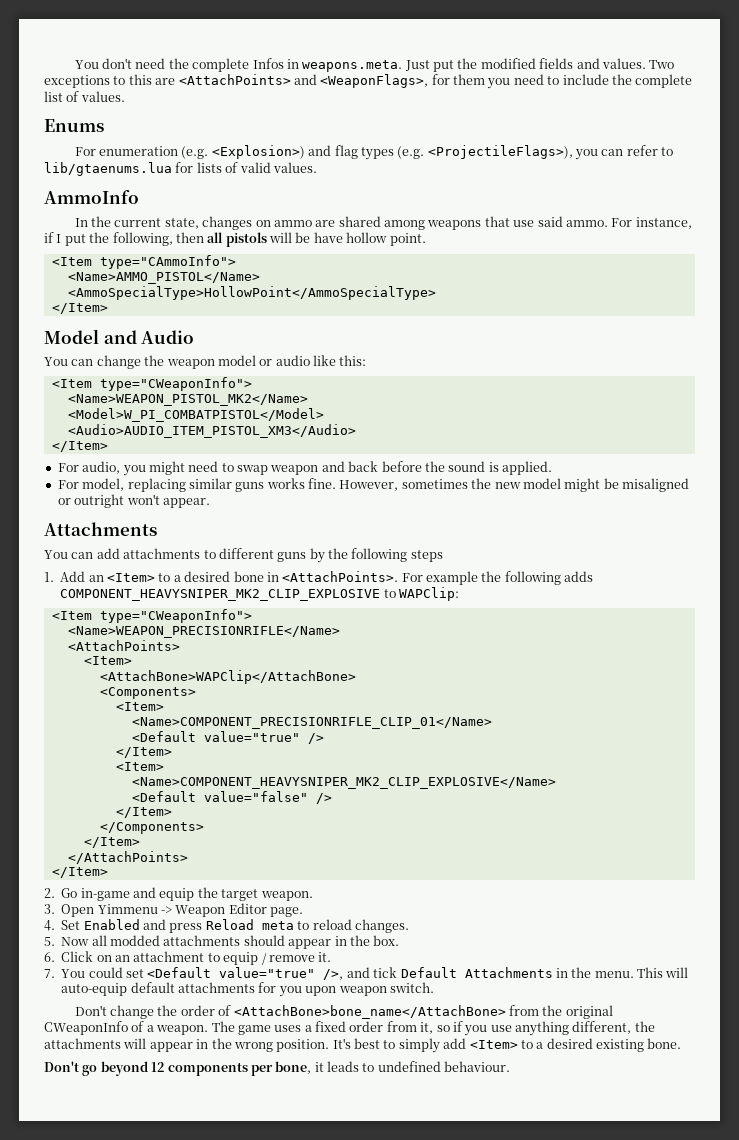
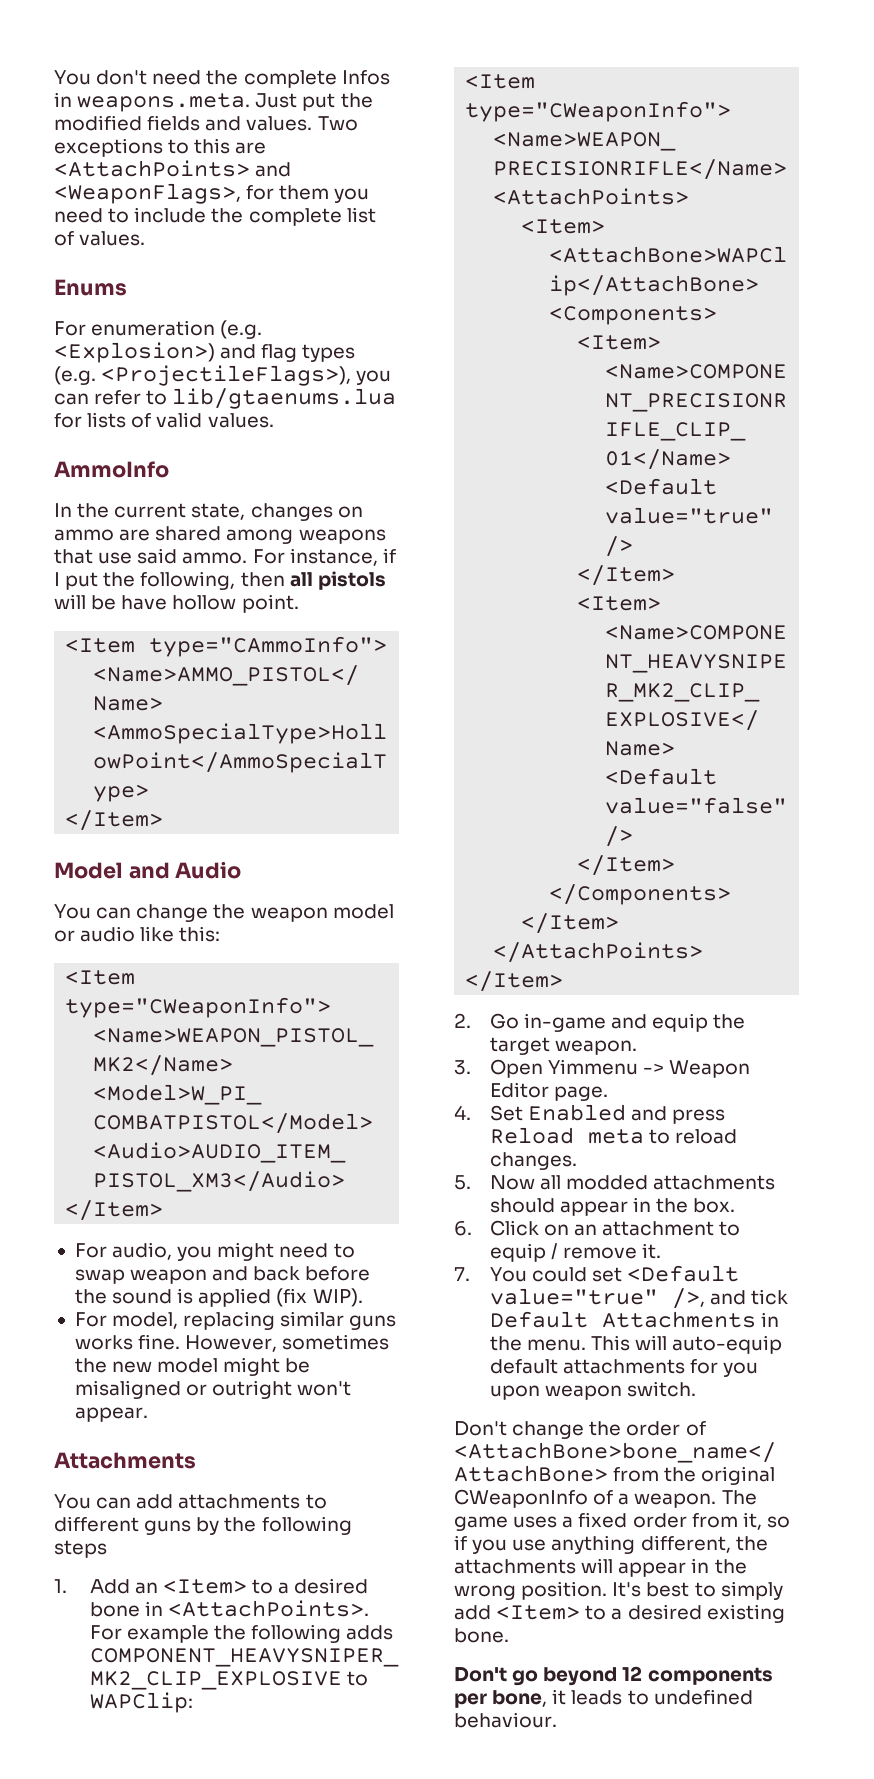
[502,461,552,475] applied. -> [198,1288,363,1307] applied (fix WIP).

